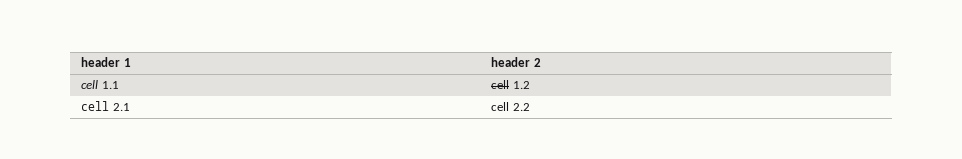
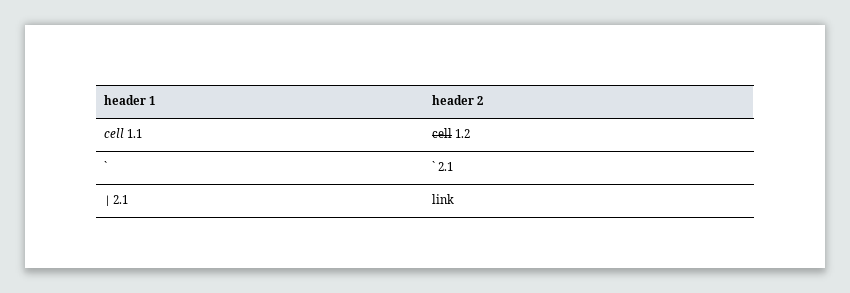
[81,101,110,111] cell -> [104,161,108,171] [432,161,454,171] [104,195,111,206] ` | ` 2.1 // |
[491,102,530,111] cell 2.2 -> [432,194,455,204] link

